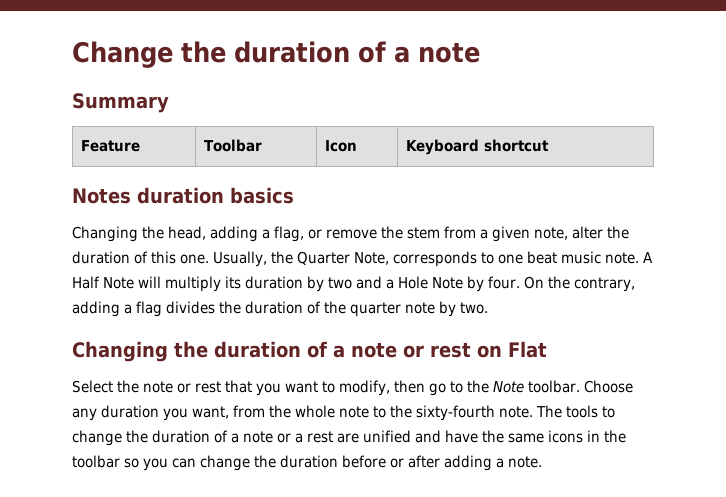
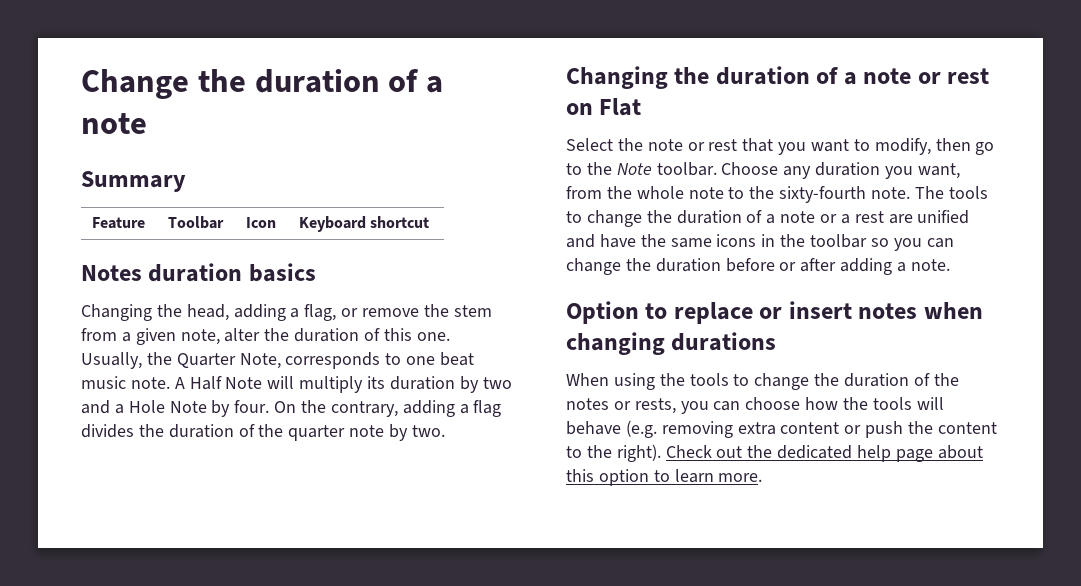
(542, 462) none -> [566,301,983,324] [566,332,777,355] [566,373,959,390] [566,397,944,414] [566,420,997,438] [566,444,983,462] [566,469,763,486] // Option to replace or insert notes when changing durations // When using the tools to change the duration of the notes or rests, you can choose how the tools will behave (e.g. removing extra content or push the content to the right). Check out the dedicated help page about this option to learn more.

